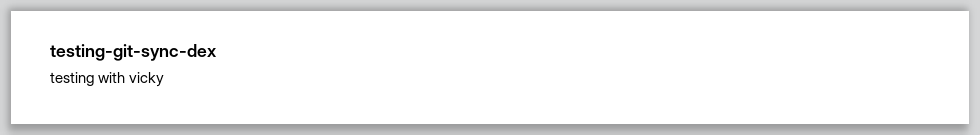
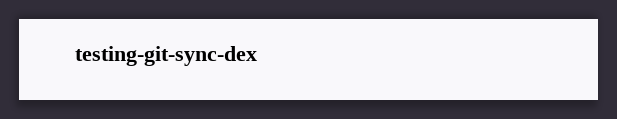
[50,72,165,87] // testing with vicky -> (257, 56) none

